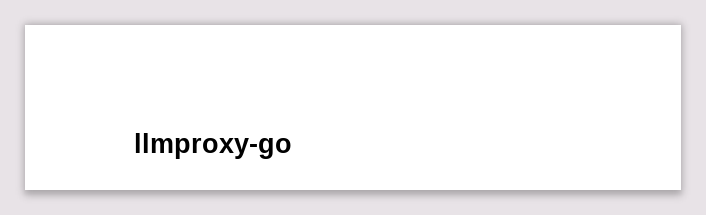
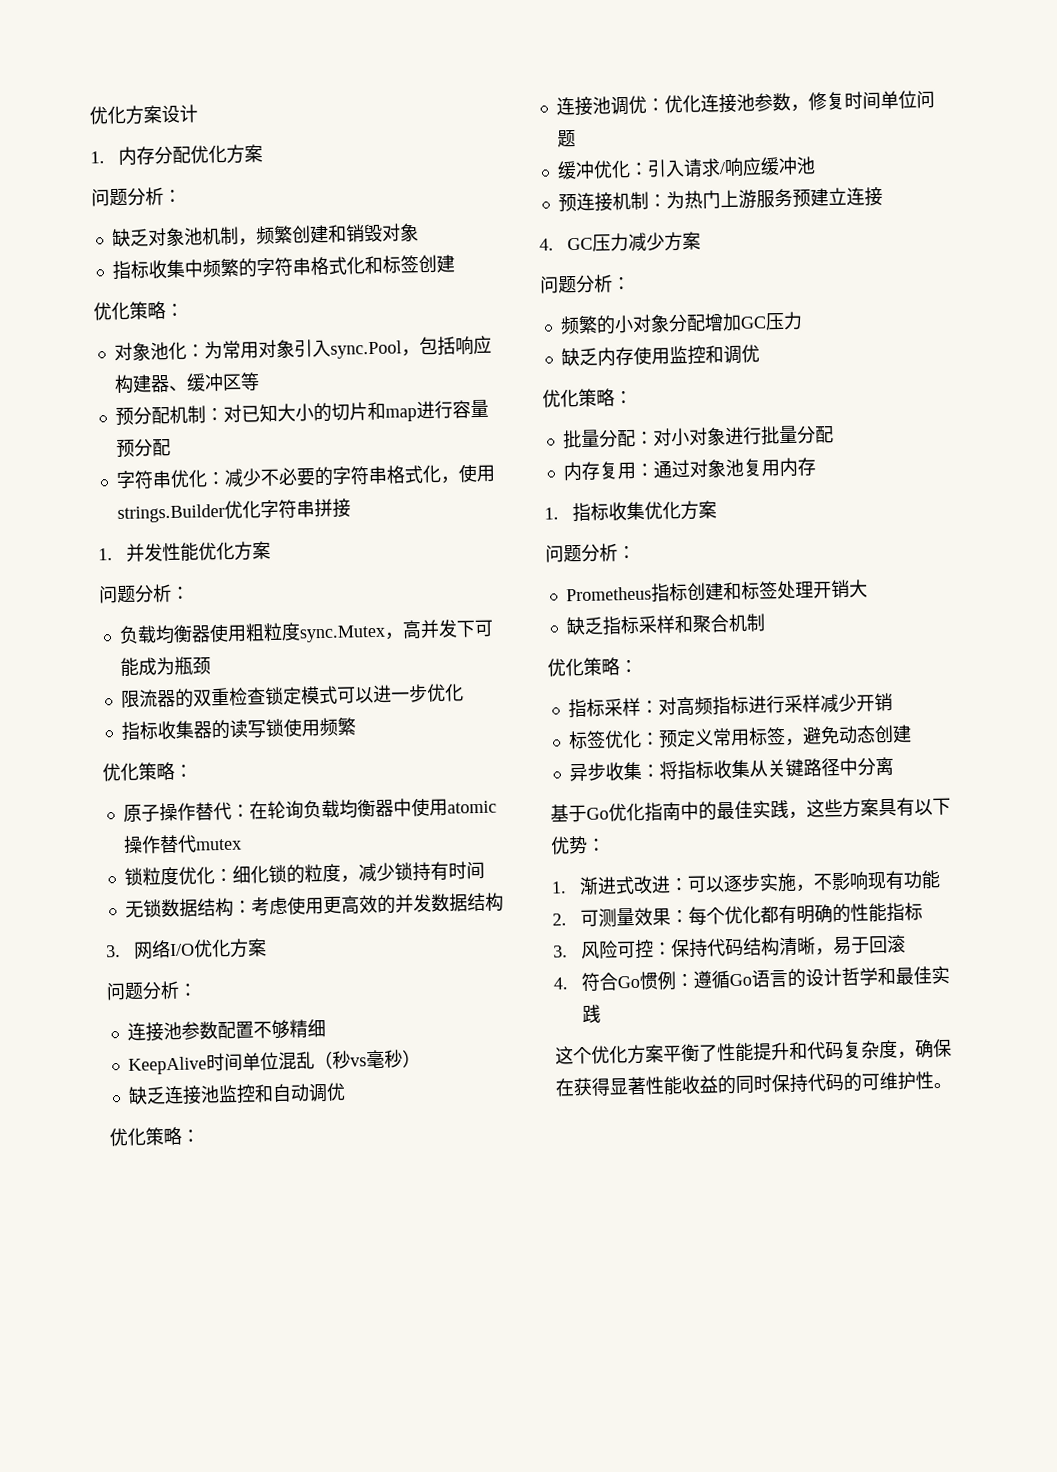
[134,133,292,159] llmproxy-go -> [89,104,198,125] [90,144,264,166] [91,187,182,207] [111,223,419,248] [111,254,455,281] [93,301,184,321] [113,335,492,362] [113,372,260,395] [114,399,489,427] [115,438,171,459] [115,463,496,490] [116,498,351,524] [98,540,272,562] [98,583,190,604] [118,619,494,645] [119,656,211,677] [120,683,464,708] [120,717,356,741] [102,761,193,782] [122,797,497,823] [122,834,242,854] [123,860,485,886] [124,892,504,918] [106,938,268,960] [106,980,198,1001] [126,1019,326,1042] [127,1049,421,1075] [127,1082,346,1105] [109,1126,200,1147] [555,89,935,116] [556,129,576,148] [556,156,816,180] [557,186,883,213] [539,231,702,252] [540,274,631,294] [559,311,803,335] [560,344,760,367] [542,388,633,408] [562,425,834,450] [562,457,816,482] [544,500,718,523] [545,543,636,563] [565,579,868,603] [565,613,765,636] [547,657,638,677] [567,692,893,719] [567,724,912,750] [568,756,894,782] [550,797,951,823] [550,835,606,855] [551,869,942,896] [552,902,924,928] [553,934,907,960] [553,965,951,993] [582,1004,602,1023] [555,1038,952,1065] [555,1071,952,1097] 优化方案设计 // 1.内存分配优化方案 // 问题分析： // 缺乏对象池机制，频繁创建和销毁对象 // 指标收集中频繁的字符串格式化和标签创建 // 优化策略： // 对象池化：为常用对象引入sync.Pool，包括响应构建器、缓冲区等 // 预分配机制：对已知大小的切片和map进行容量预分配 // 字符串优化：减少不必要的字符串格式化，使用strings.Builder优化字符串拼接 // 1.并发性能优化方案 // 问题分析： // 负载均衡器使用粗粒度sync.Mutex，高并发下可能成为瓶颈 // 限流器的双重检查锁定模式可以进一步优化 // 指标收集器的读写锁使用频繁 // 优化策略： // 原子操作替代：在轮询负载均衡器中使用atomic操作替代mutex // 锁粒度优化：细化锁的粒度，减少锁持有时间 // 无锁数据结构：考虑使用更高效的并发数据结构 // 3.网络I/O优化方案 // 问题分析： // 连接池参数配置不够精细 // KeepAlive时间单位混乱（秒vs毫秒） // 缺乏连接池监控和自动调优 // 优化策略： // 连接池调优：优化连接池参数，修复时间单位问题 // 缓冲优化：引入请求/响应缓冲池 // 预连接机制：为热门上游服务预建立连接 // 4. GC压力减少方案 // 问题分析： // 频繁的小对象分配增加GC压力 // 缺乏内存使用监控和调优 // 优化策略： // 批量分配：对小对象进行批量分配 // 内存复用：通过对象池复用内存 // 1.指标收集优化方案 // 问题分析： // Prometheus指标创建和标签处理开销大 // 缺乏指标采样和聚合机制 // 优化策略： // 指标采样：对高频指标进行采样减少开销 // 标签优化：预定义常用标签，避免动态创建 // 异步收集：将指标收集从关键路径中分离 // 基于Go优化指南中的最佳实践，这些方案具有以下优势： // 1.渐进式改进：可以逐步实施，不影响现有功能 // 2.可测量效果：每个优化都有明确的性能指标 // 3.风险可控：保持代码结构清晰，易于回滚 // 4.符合Go惯例：遵循Go语言的设计哲学和最佳实践 // 这个优化方案平衡了性能提升和代码复杂度，确保在获得显著性能收益的同时保持代码的可维护性。

